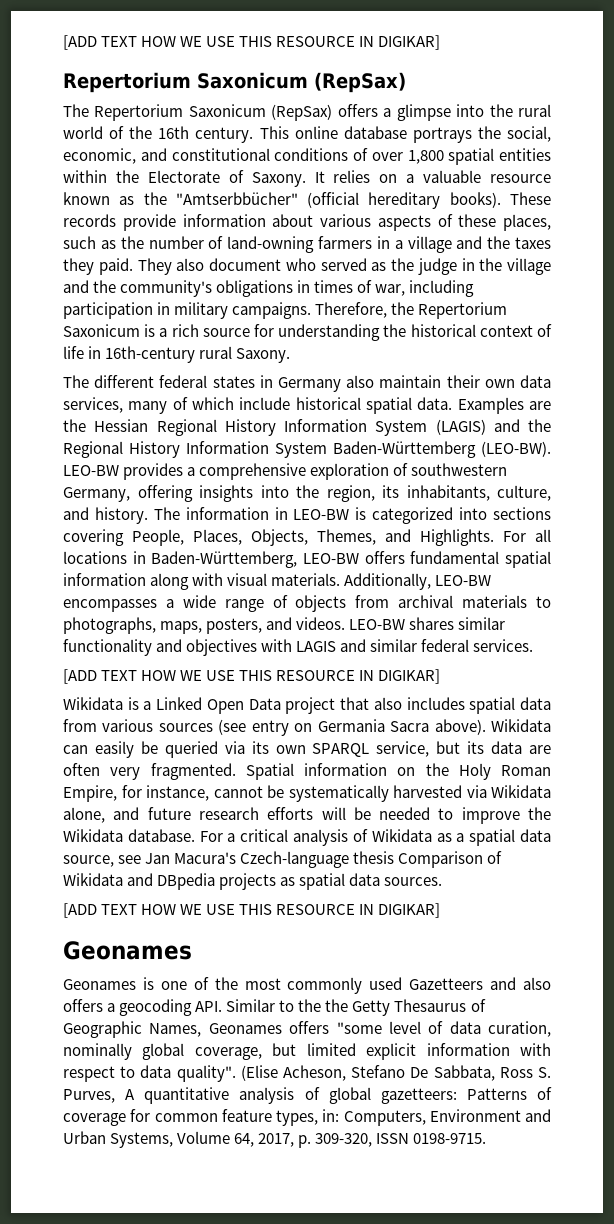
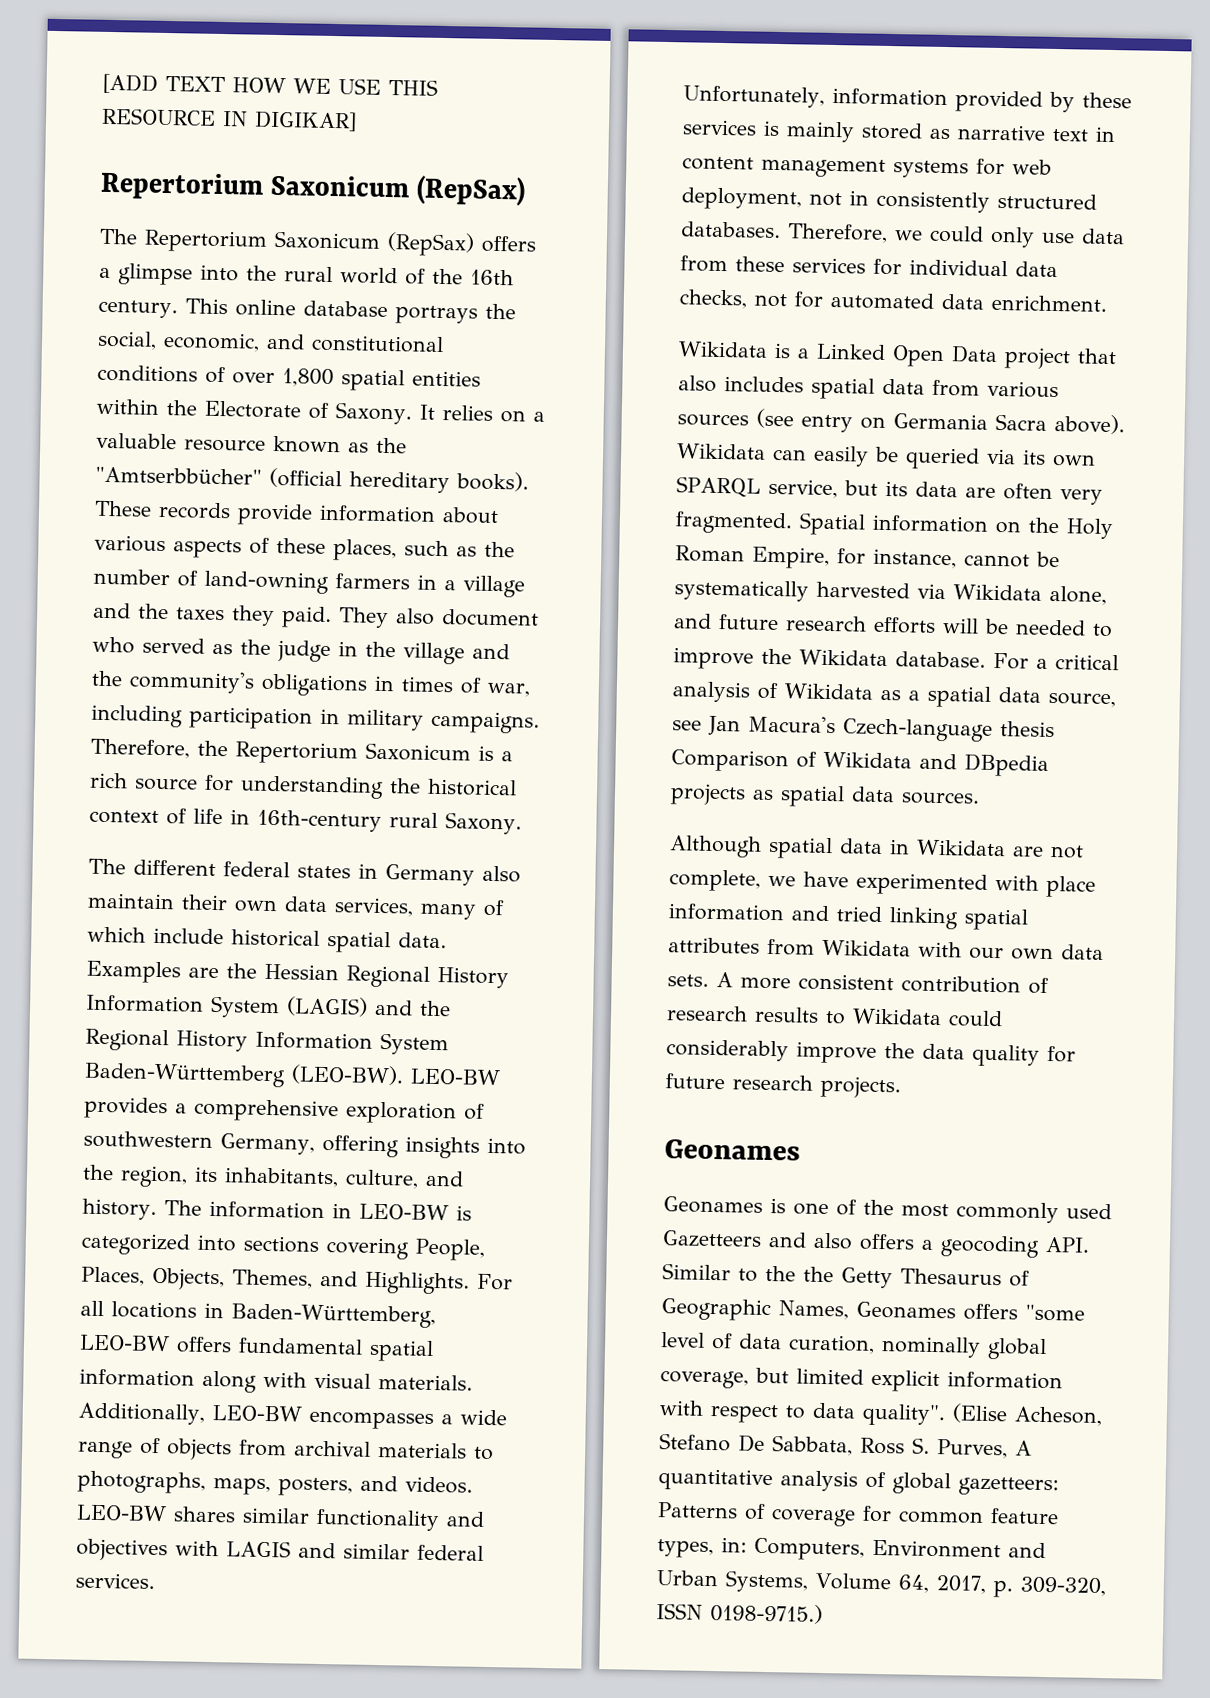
[63,669,441,684] [ADD TEXT HOW WE USE THIS RESOURCE IN DIGIKAR] -> [683,85,1132,113] [682,119,1116,143] [682,156,1052,179] [681,187,1097,213] [681,221,1125,248] [680,255,1058,278] [679,289,1108,312] Unfortunately, information provided by these services is mainly stored as narrative text in content management systems for web deployment, not in consistently structured databases. Therefore, we could only use data from these services for individual data checks, not for automated data enrichment.
[63,903,441,918] [ADD TEXT HOW WE USE THIS RESOURCE IN DIGIKAR] -> [669,835,1084,860] [669,869,1096,898] [668,903,1028,931] [668,937,1104,961] [667,972,1049,994] [666,1005,1003,1028] [666,1039,1076,1067] [665,1073,901,1099] Although spatial data in Wikidata are not complete, we have experimented with place information and tried linking spatial attributes from Wikidata with our own data sets. A more consistent contribution of research results to Wikidata could considerably improve the data quality for future research projects.
[413,1133,487,1144] 0198-9715. -> [710,1603,823,1625] 0198-9715.)

